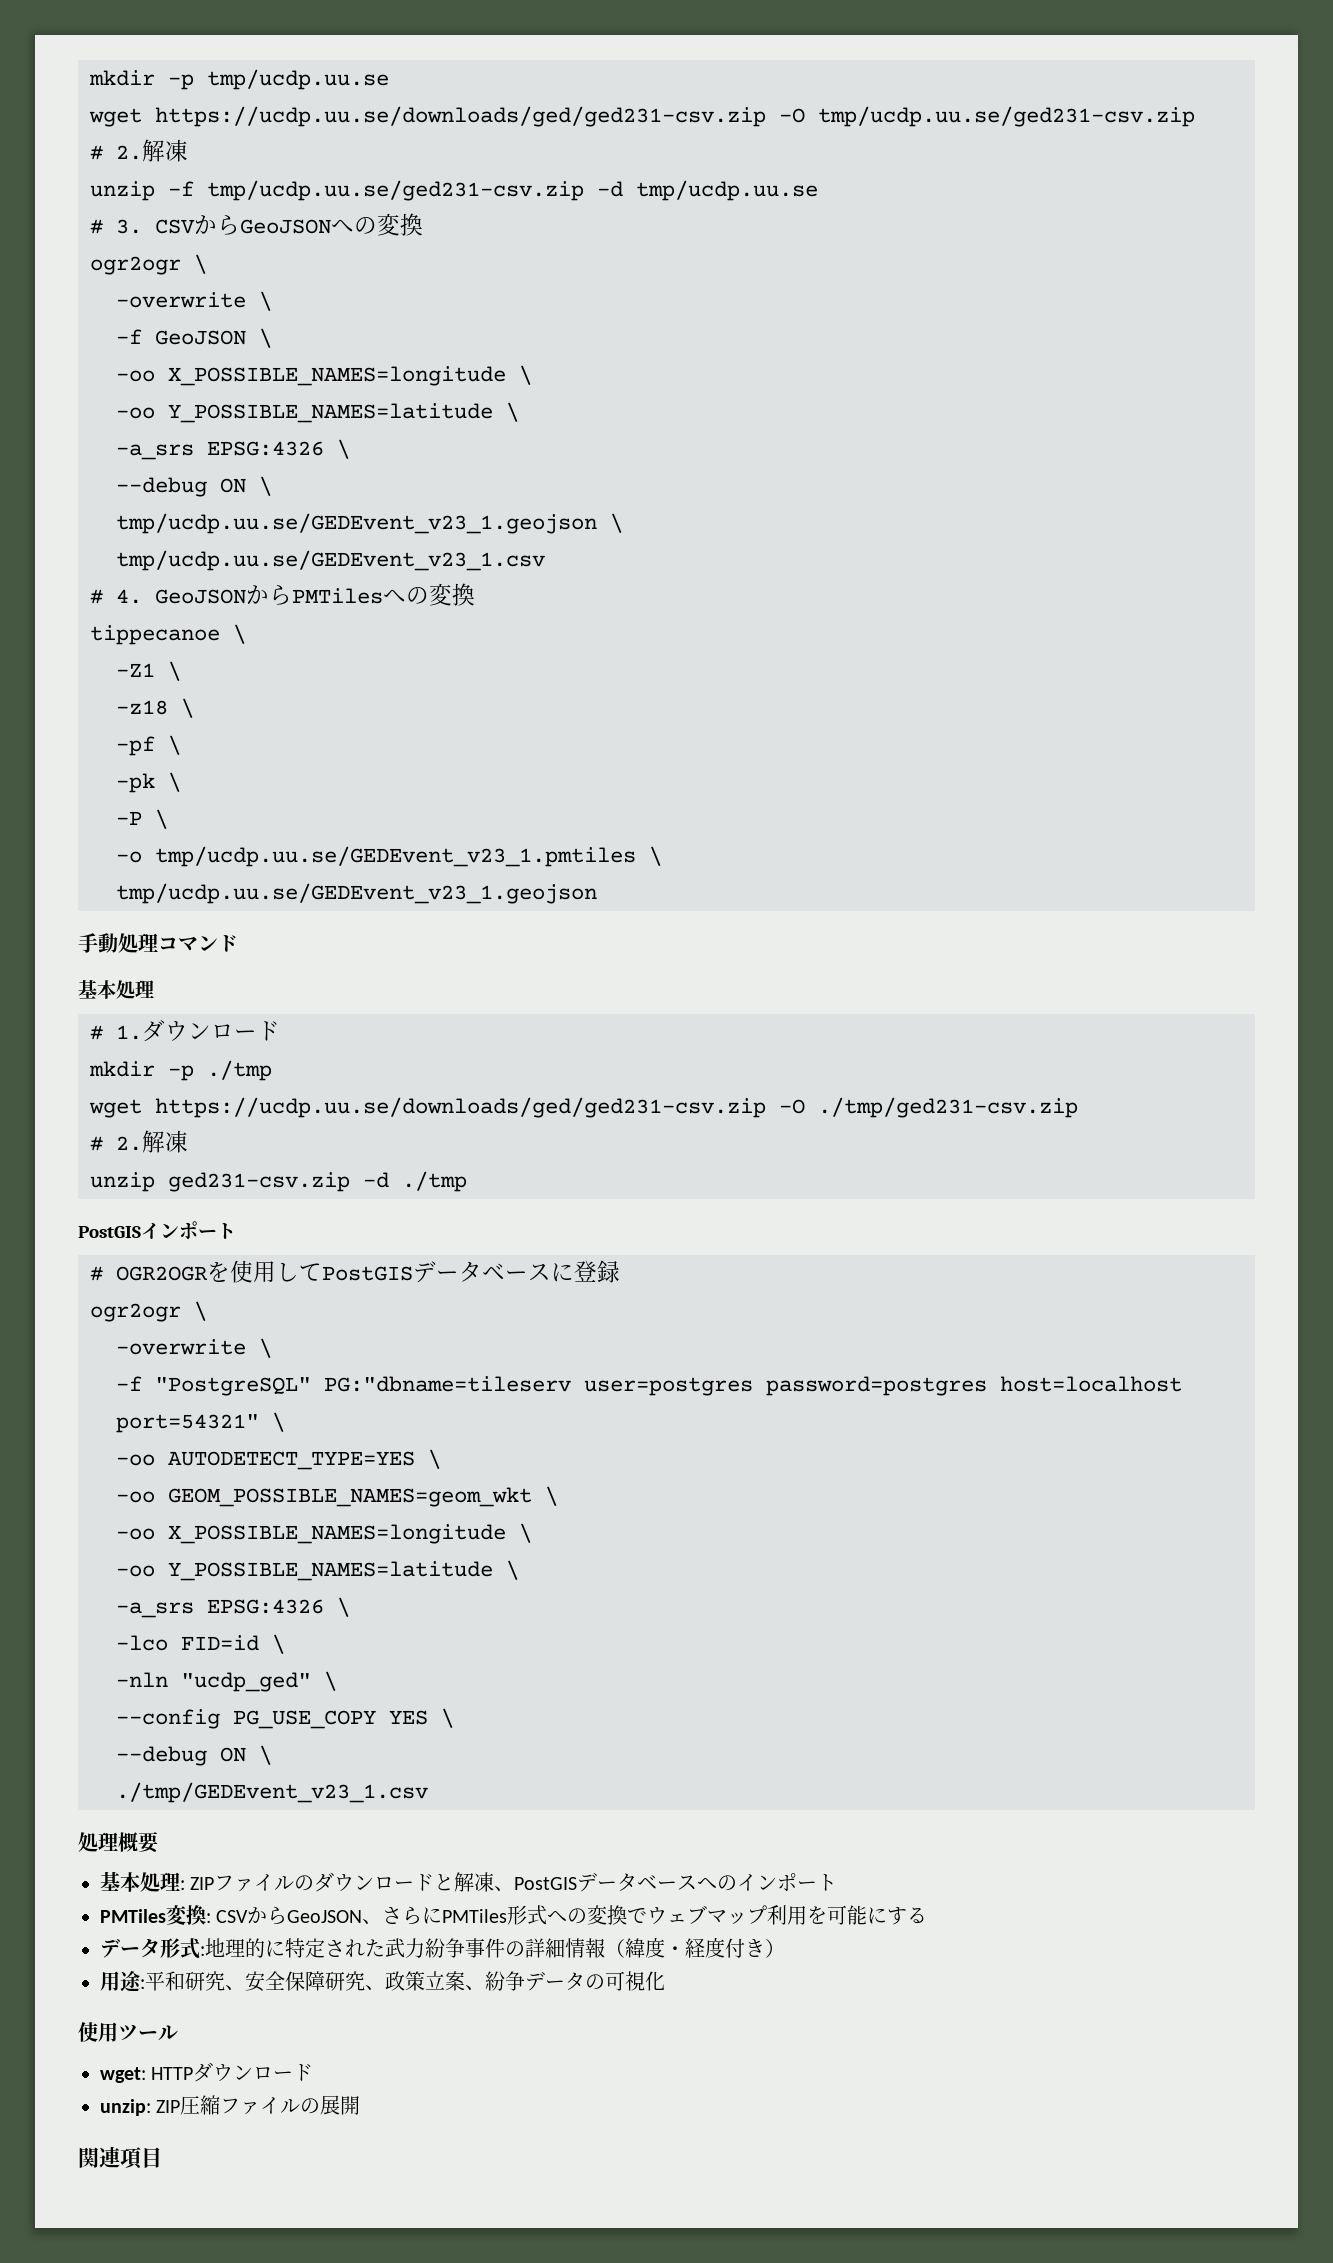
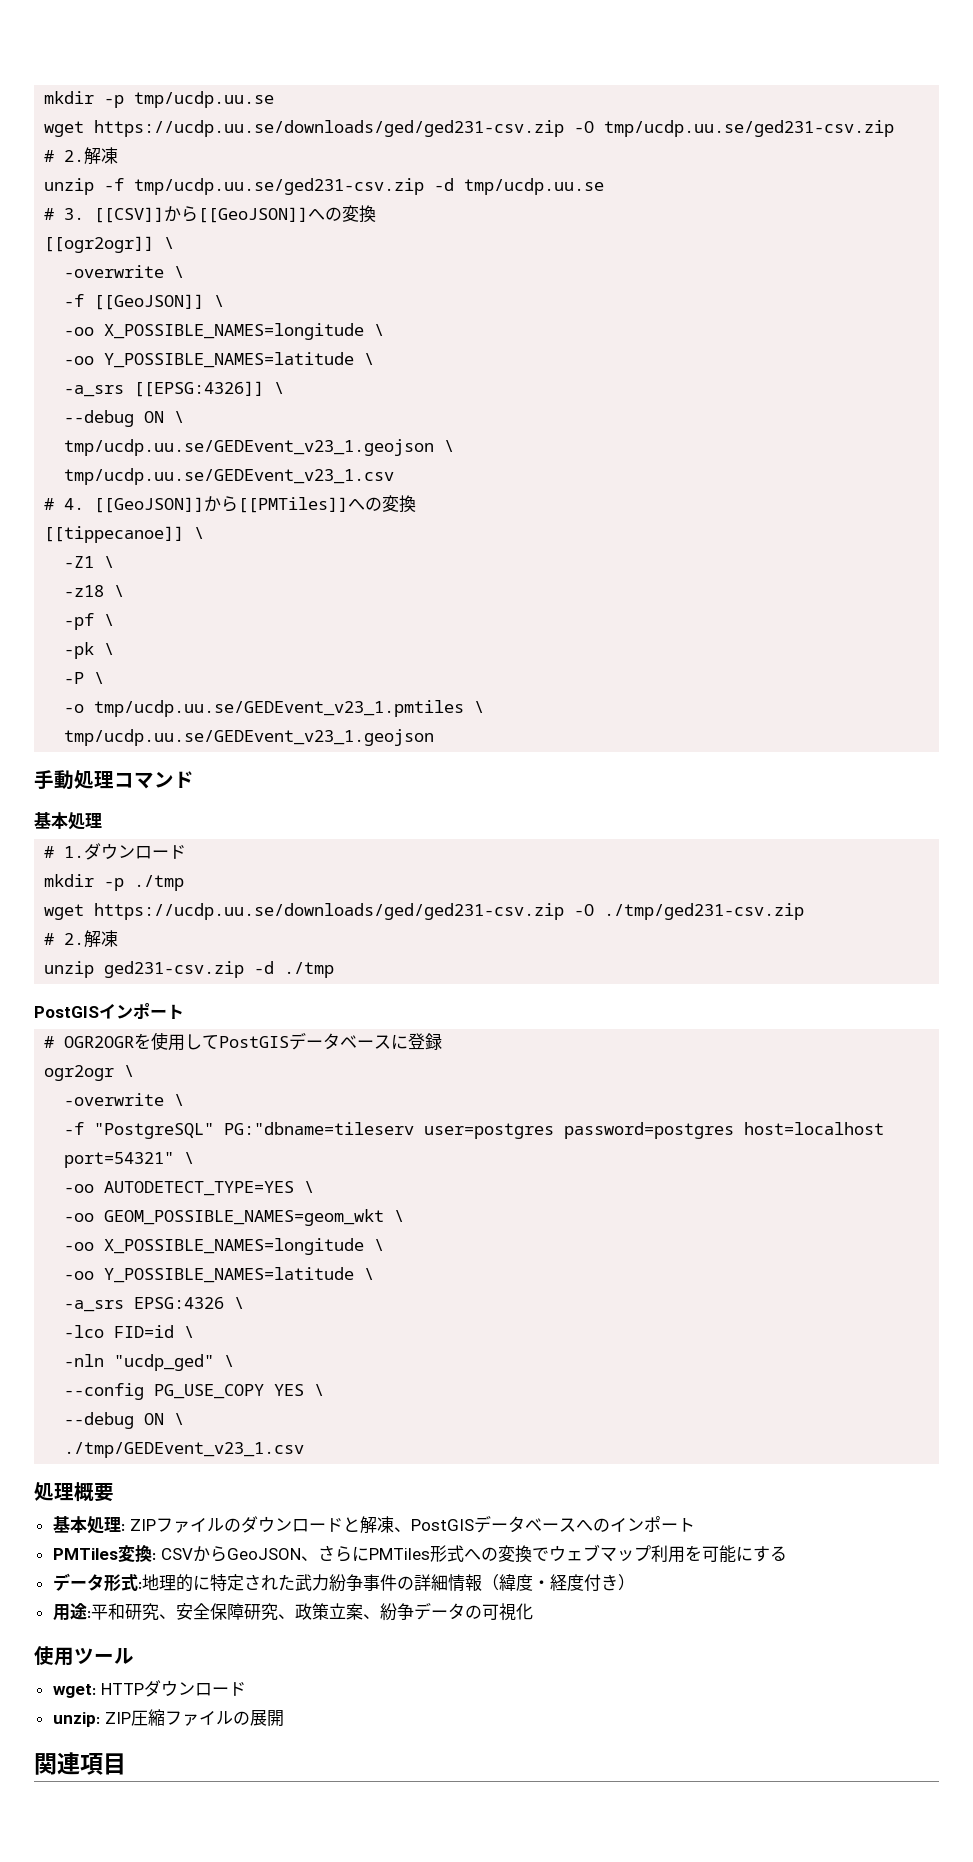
[155,213,423,236] [90,254,207,275] [116,291,272,311] [116,328,272,348] [116,365,532,386] [116,402,519,423] [116,441,324,460] CSVからGeoJSONへの変換 // ogr2ogr \ // -overwrite \ // -f GeoJSON \ // -oo X_POSSIBLE_NAMES=longitude \ // -oo Y_POSSIBLE_NAMES=latitude \ // -a_srs EPSG:4326 -> [94,205,377,223] [44,236,175,253] [64,265,185,278] [64,294,225,310] [64,323,385,340] [64,352,375,368] [64,381,265,397] [[CSV]]から[[GeoJSON]]への変換 // [[ogr2ogr]] \ // -overwrite \ // -f [[GeoJSON]] \ // -oo X_POSSIBLE_NAMES=longitude \ // -oo Y_POSSIBLE_NAMES=latitude \ // -a_srs [[EPSG:4326]]
[155,583,475,606] [90,625,220,645] GeoJSONからPMTilesへの変換 // tippecanoe -> [94,495,417,513] [44,526,185,543] [[GeoJSON]]から[[PMTiles]]への変換 // [[tippecanoe]]

